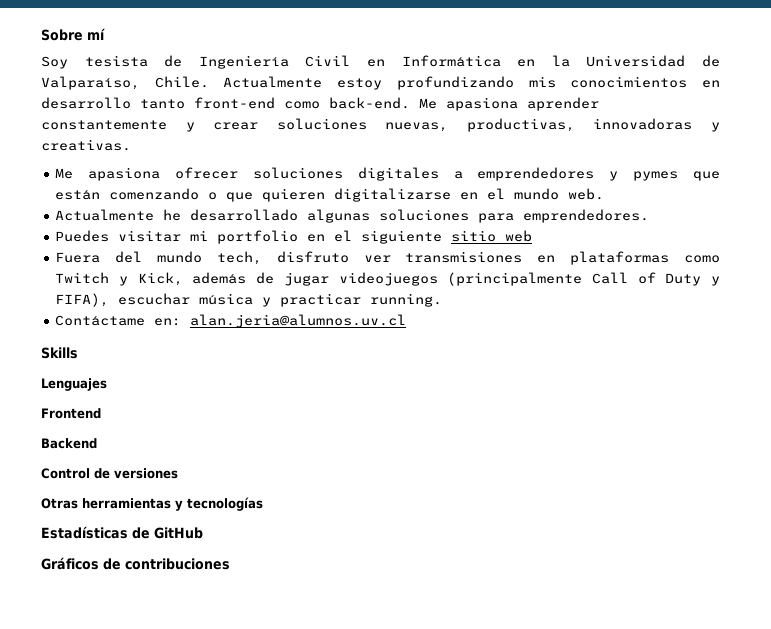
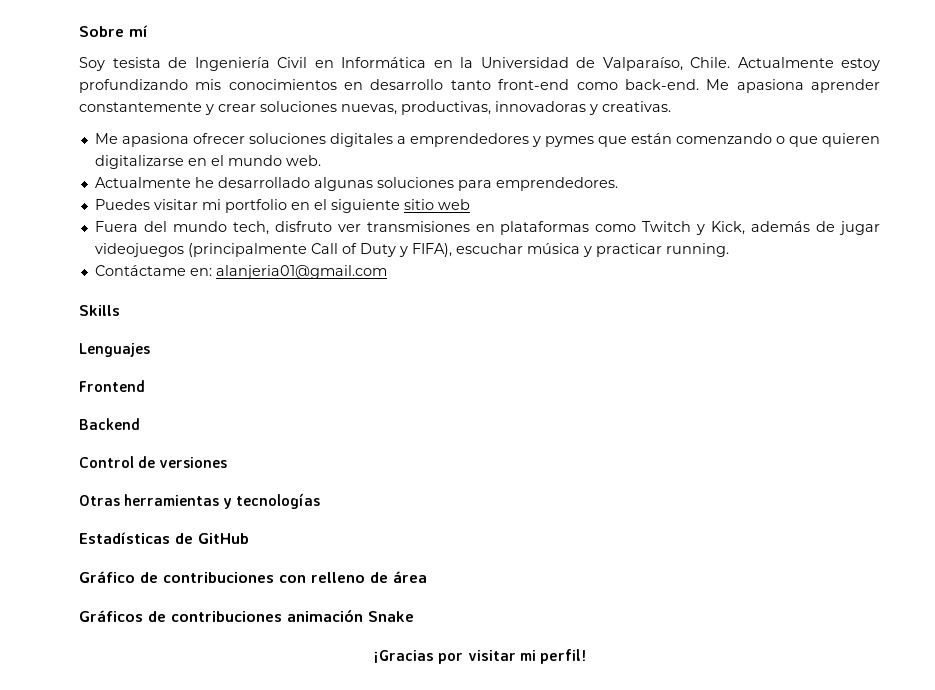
[190,314,407,328] alan.jeria@alumnos.uv.cl -> [215,265,387,279] alanjeria01@gmail.com
[41,557,230,570] Gráficos de contribuciones -> [79,571,427,583] [79,610,414,622] [373,649,586,664] Gráfico de contribuciones con relleno de área // Gráficos de contribuciones animación Snake // ¡Gracias por visitar mi perfil!

